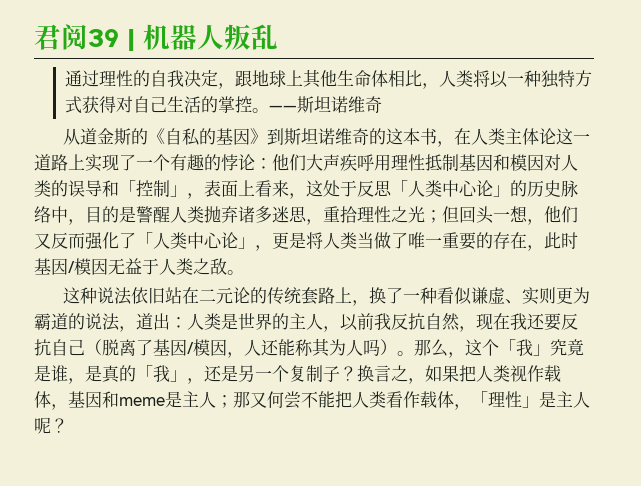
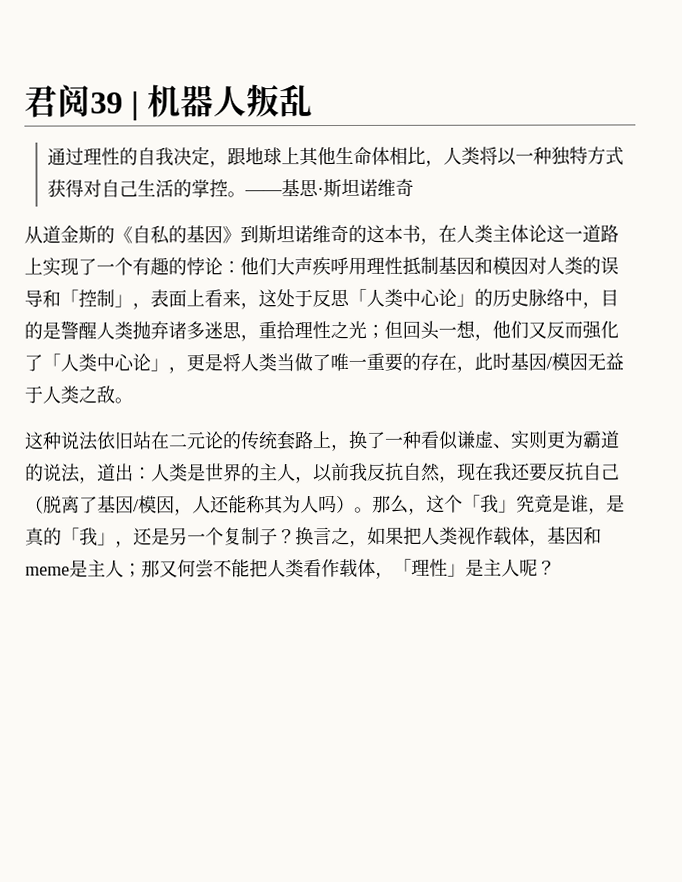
(297, 108) none -> [281,179,325,198] 基思·

